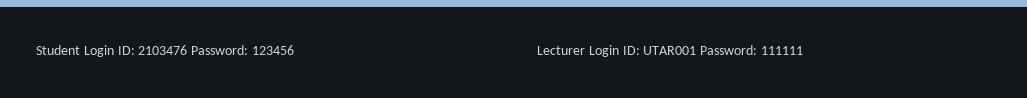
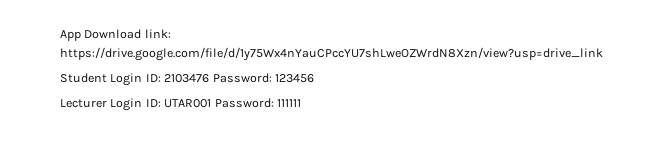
(36, 50) none -> [60,29,171,41] [60,47,603,61] App Download link: https://drive.google.com/file/d/1y75Wx4nYauCPccYU7shLweOZWrdN8Xzn/view?usp=drive_link //

